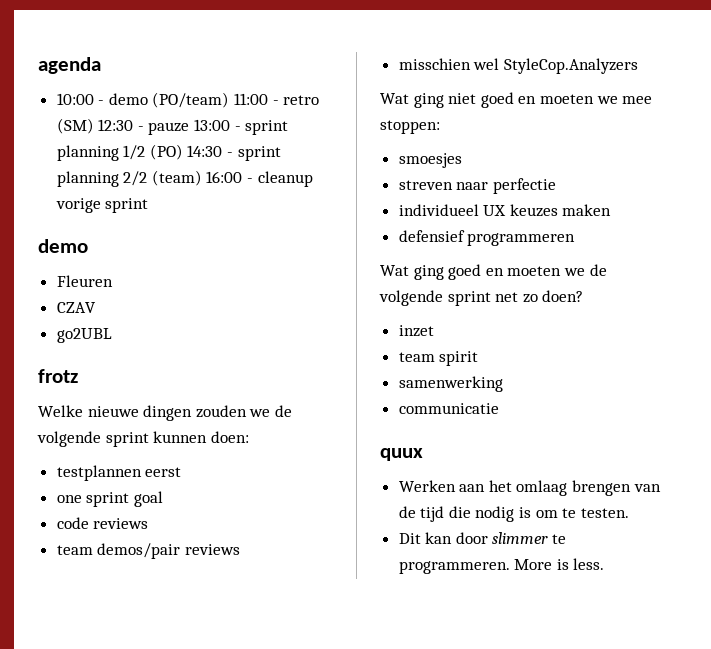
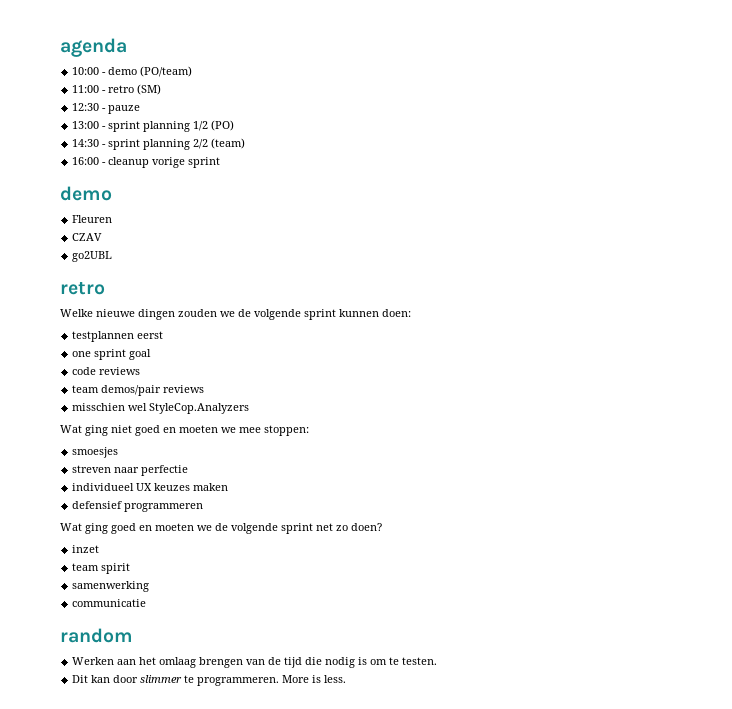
(230, 100) none -> (193, 71) //
(94, 126) none -> (162, 89) //
(190, 128) none -> (141, 109) //
(183, 152) none -> (235, 125) //
(202, 178) none -> (246, 143) //
[38,369,78,383] frotz -> [60,282,105,295] retro
[380,448,423,461] quux -> [60,628,133,643] random

